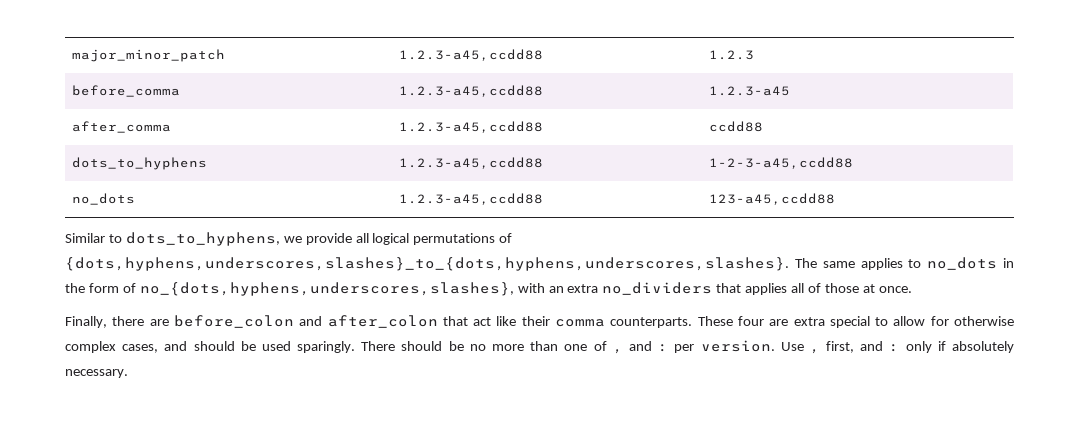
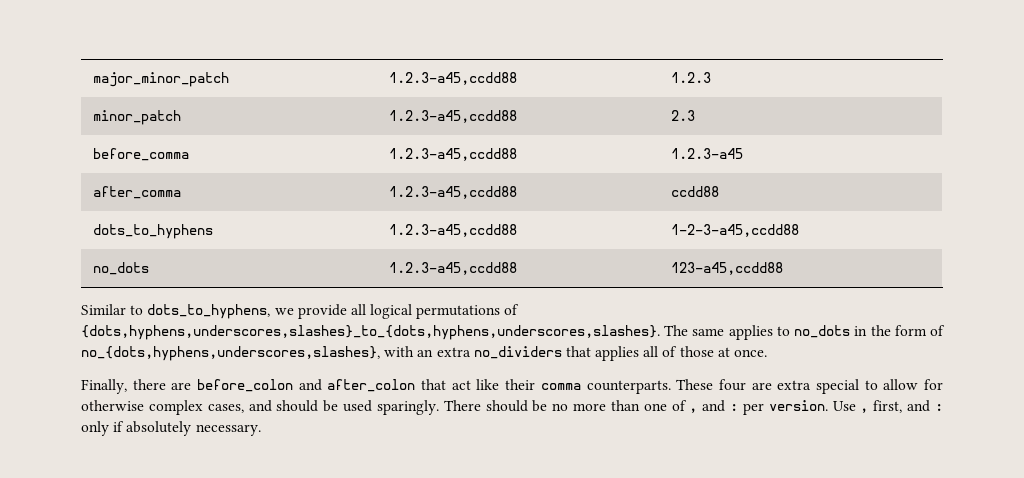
(754, 55) none -> [92,110,181,125] [388,110,517,123] [670,110,695,121] // minor_patch | 1.2.3-a45,ccdd88 | 2.3

